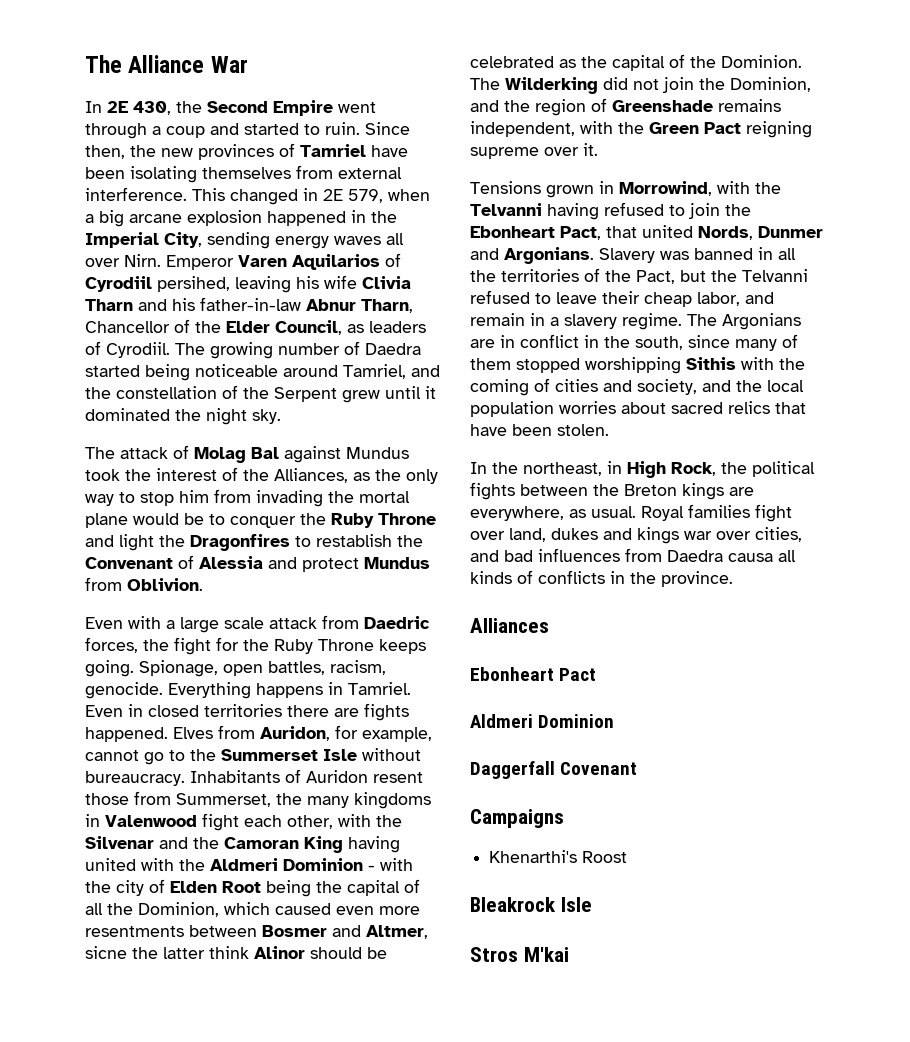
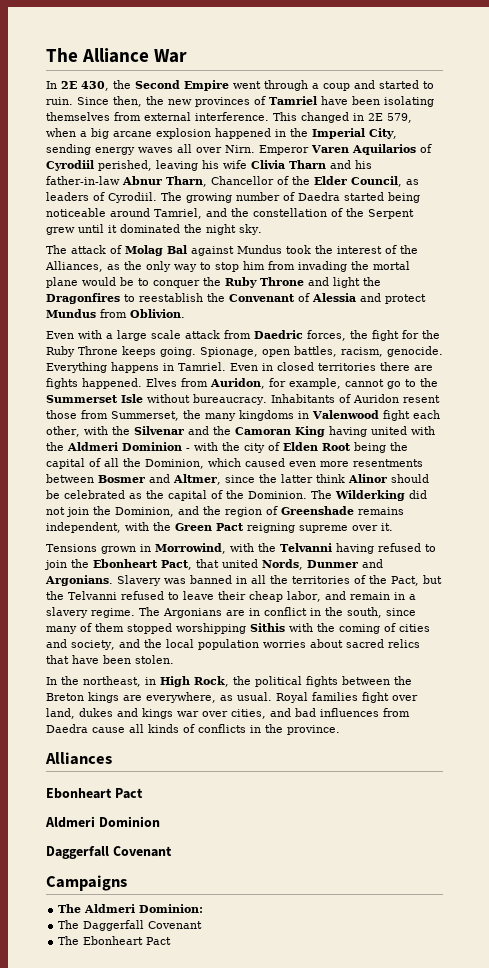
[157,276,230,292] persihed, -> [98,160,152,171] perished,
[316,534,392,547] restablish -> [139,293,203,302] reestablish
[85,946,127,959] sicne -> [225,475,255,483] since
[728,553,773,562] causa -> [92,727,125,733] cause
[489,850,628,863] [470,897,592,912] [470,947,569,962] Khenarthi's Roost // Bleakrock Isle // Stros M'kai -> [58,904,204,913] [58,920,203,931] [58,936,172,945] The Aldmeri Dominion: // The Daggerfall Covenant // The Ebonheart Pact

